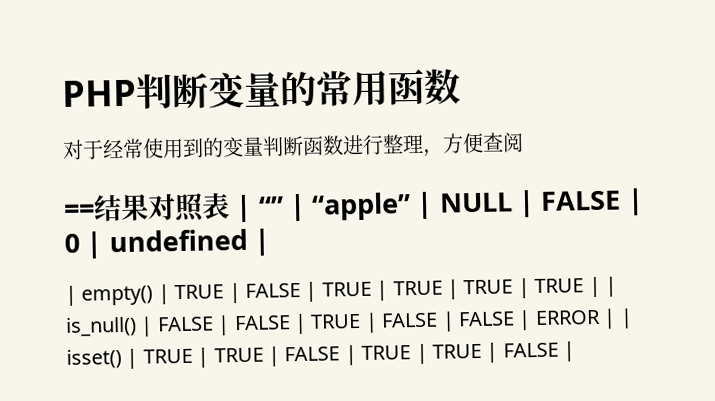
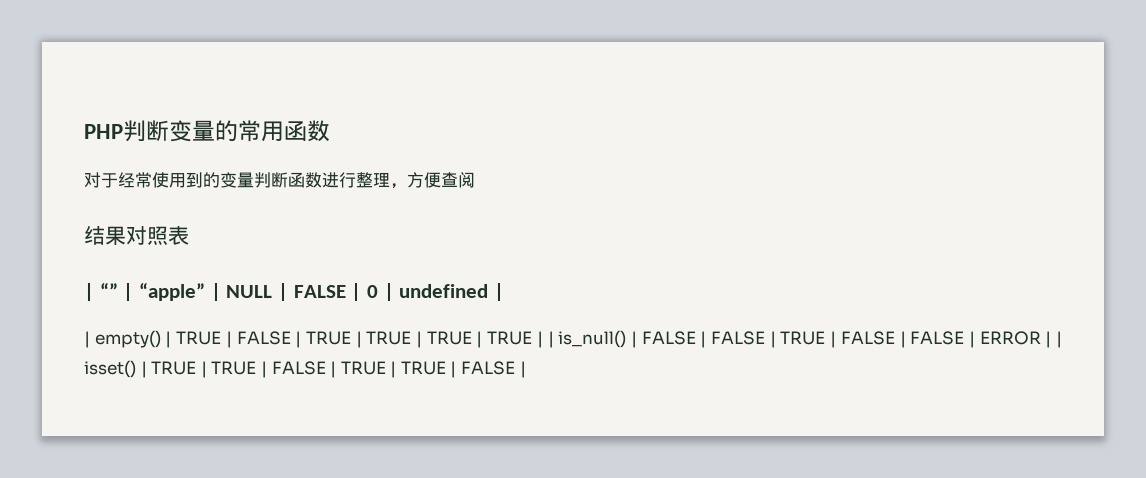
[64,203,95,219] == -> (475, 180) none
(230, 206) none -> (189, 235) //

